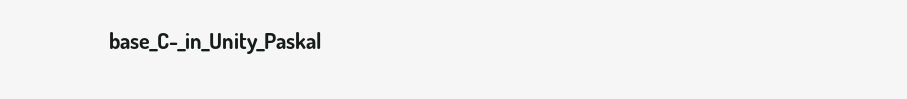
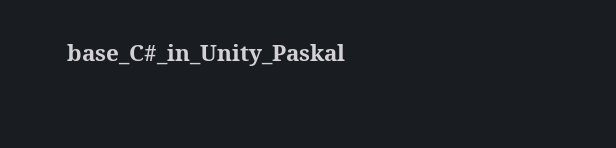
[109,32,321,54] base_C-_in_Unity_Paskal -> [67,44,345,66] base_C#_in_Unity_Paskal

